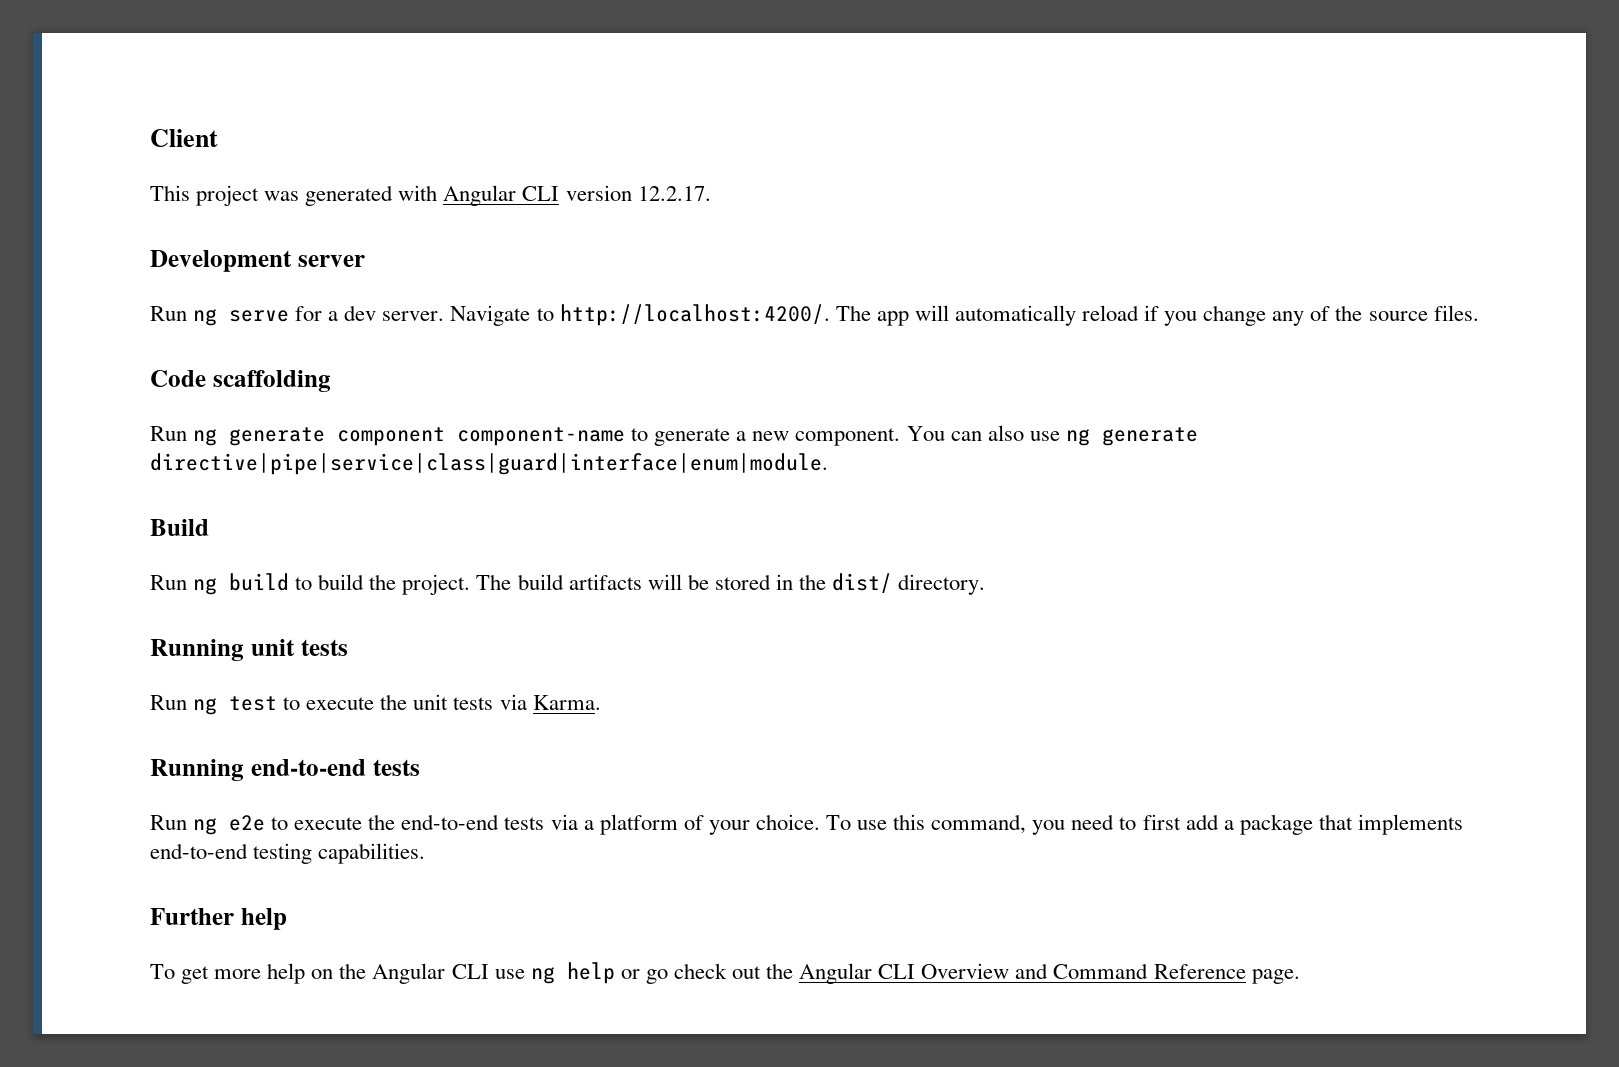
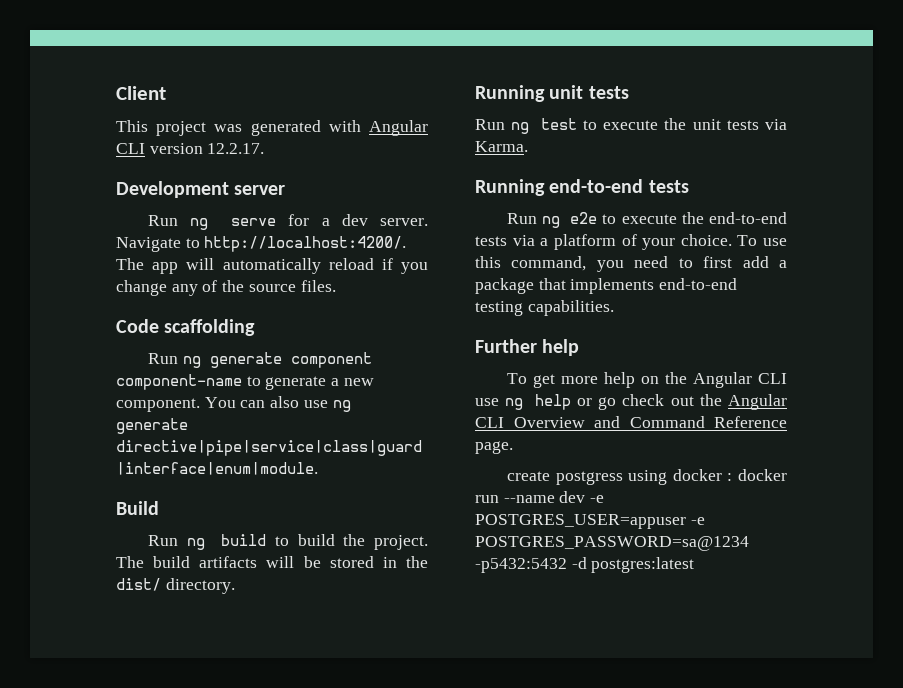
(1300, 976) none -> [506,469,787,485] [475,491,605,503] [475,514,705,529] [475,536,749,551] [475,557,695,573] // create postgress using docker : docker run --name dev -e POSTGRES_USER=appuser -e POSTGRES_PASSWORD=sa@1234 -p5432:5432 -d postgres:latest

